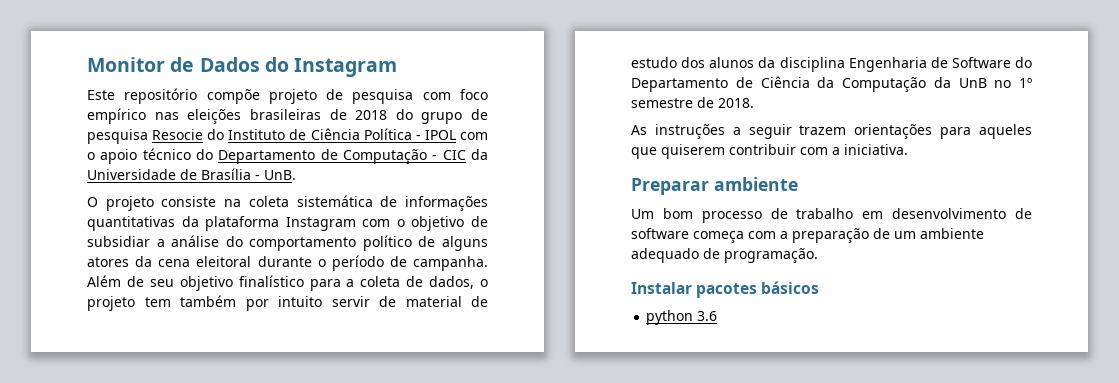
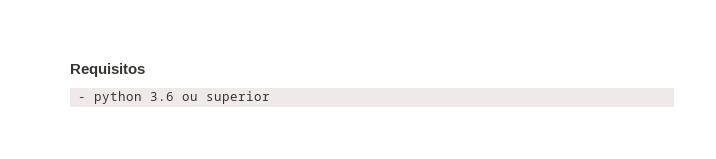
[87,57,398,77] [87,88,488,104] [87,108,488,124] [87,128,488,144] [87,148,488,164] [87,168,296,180] [87,195,489,211] [87,216,488,231] [87,235,488,251] [87,255,488,271] [87,275,488,291] [87,295,488,311] [631,57,1032,72] [631,76,1032,92] [631,97,754,108] [631,124,1032,139] [631,144,908,159] [631,177,798,195] [631,208,1032,223] [631,228,984,243] [631,248,818,263] [631,281,820,298] [646,310,718,325] Monitor de Dados do Instagram // Este repositório compõe projeto de pesquisa com foco empírico nas eleições brasileiras de 2018 do grupo de pesquisa Resocie do Instituto de Ciência Política - IPOL com o apoio técnico do Departamento de Computação - CIC da Universidade de Brasília - UnB. // O projeto consiste na coleta sistemática de informações quantitativas da plataforma Instagram com o objetivo de subsidiar a análise do comportamento político de alguns atores da cena eleitoral durante o período de campanha. Além de seu objetivo finalístico para a coleta de dados, o projeto tem também por intuito servir de material de estudo dos alunos da disciplina Engenharia de Software do Departamento de Ciência da Computação da UnB no 1º semestre de 2018. // As instruções a seguir trazem orientações para aqueles que quiserem contribuir com a iniciativa. // Preparar ambiente // Um bom processo de trabalho em desenvolvimento de software começa com a preparação de um ambiente adequado de programação. // Instalar pacotes básicos // python 3.6 -> [70,63,145,77] [77,91,270,104] Requisitos // - python 3.6 ou superior

